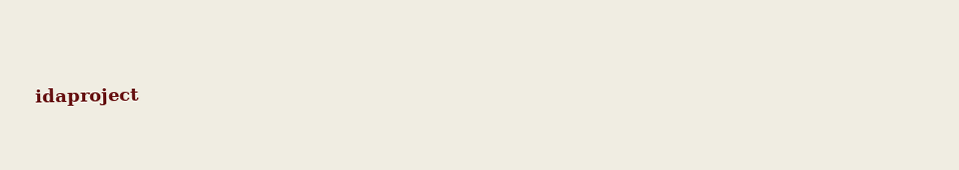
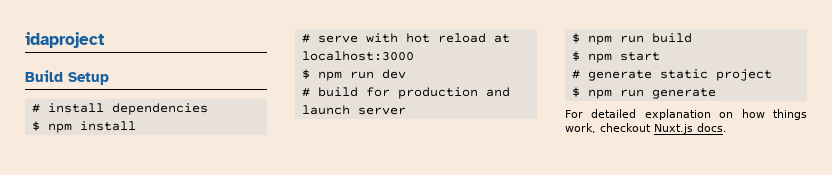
(140, 96) none -> [25,70,109,85] [31,103,208,115] [31,121,136,133] [301,33,510,43] [301,51,414,61] [301,69,406,81] [301,87,510,99] [301,105,406,115] [571,33,692,45] [571,51,660,63] [571,69,772,81] [571,87,716,99] [565,109,807,120] [565,123,727,134] // Build Setup // # install dependencies // $ npm install // # serve with hot reload at localhost:3000 // $ npm run dev // # build for production and launch server // $ npm run build // $ npm start // # generate static project // $ npm run generate // For detailed explanation on how things work, checkout Nuxt.js docs.

